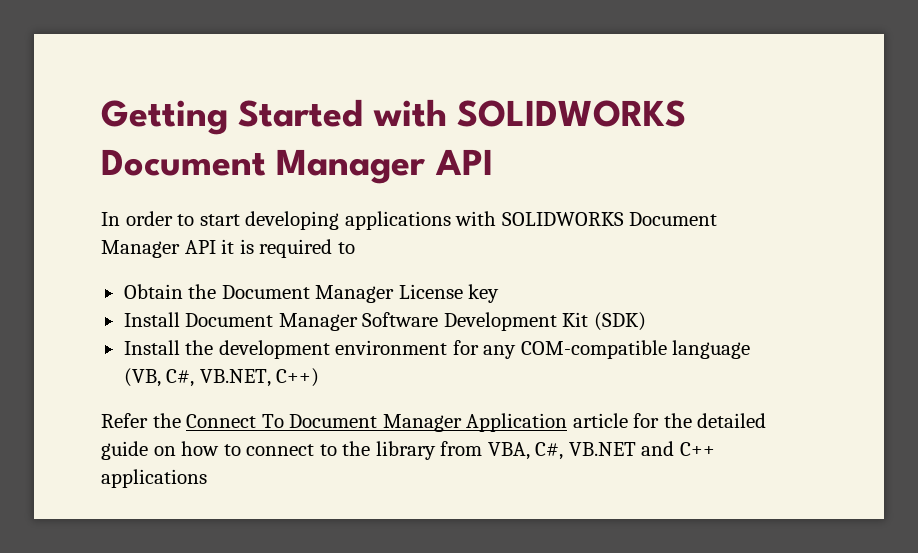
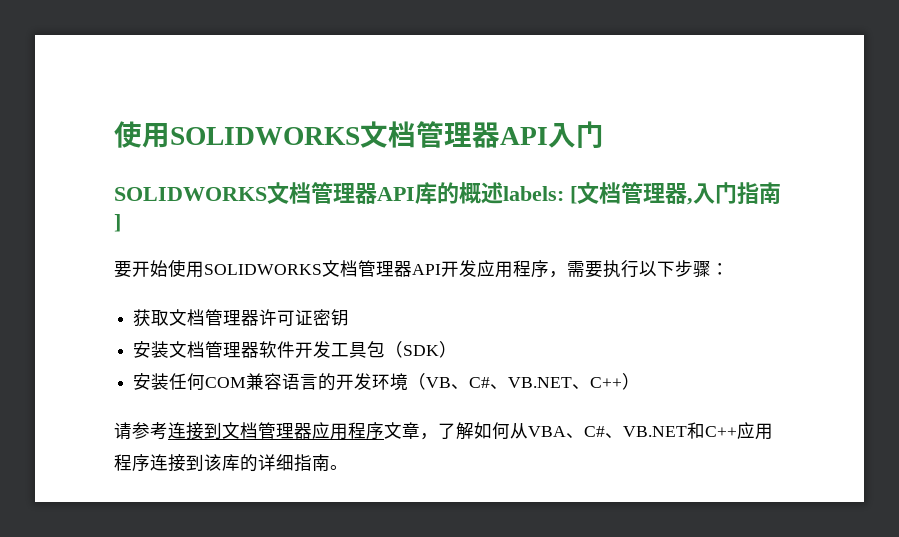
[101,99,686,135] [101,149,493,184] [101,211,718,230] [101,239,355,258] [123,284,500,303] [123,312,646,331] [123,340,751,359] [123,368,320,387] [101,413,767,432] [101,441,715,460] [101,469,207,488] Getting Started with SOLIDWORKS Document Manager API // In order to start developing applications with SOLIDWORKS Document Manager API it is required to // Obtain the Document Manager License key // Install Document Manager Software Development Kit (SDK) // Install the development environment for any COM-compatible language (VB, C#, VB.NET, C++) // Refer the Connect To Document Manager Application article for the detailed guide on how to connect to the library from VBA, C#, VB.NET and C++ applications -> [114,121,604,148] [114,182,781,205] [114,214,121,232] [114,259,729,278] [133,309,350,327] [133,341,458,358] [133,373,641,391] [114,422,773,440] [114,454,348,472] 使用SOLIDWORKS文档管理器API入门 // SOLIDWORKS文档管理器API库的概述labels: [文档管理器,入门指南] // 要开始使用SOLIDWORKS文档管理器API开发应用程序，需要执行以下步骤： // 获取文档管理器许可证密钥 // 安装文档管理器软件开发工具包（SDK） // 安装任何COM兼容语言的开发环境（VB、C#、VB.NET、C++） // 请参考连接到文档管理器应用程序文章，了解如何从VBA、C#、VB.NET和C++应用程序连接到该库的详细指南。

